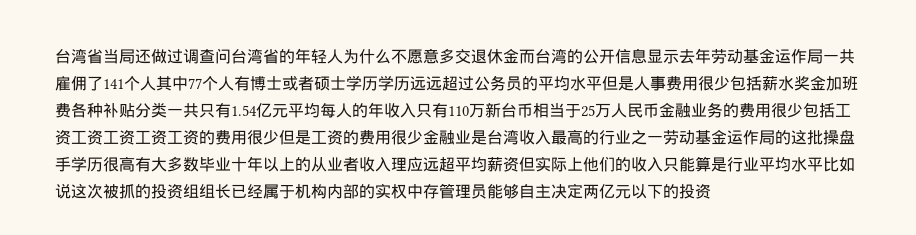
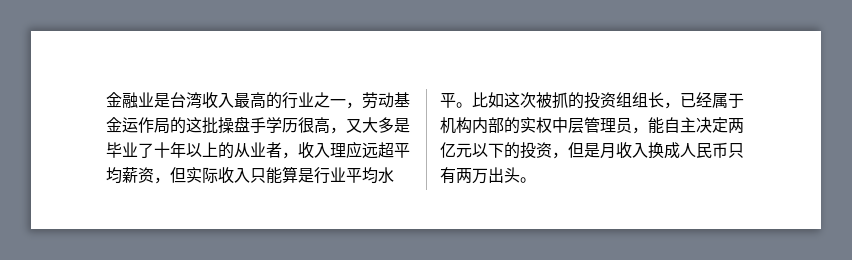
[55,48,855,64] [55,75,858,91] [55,102,851,118] [55,130,423,145] 台湾省当局还做过调查问台湾省的年轻人为什么不愿意多交退休金而台湾的公开信息显示去年劳动基金运作局一共雇佣了141个人其中77个人有博士或者硕士学历学历远远超过公务员的平均水平但是人事费用很少包括薪水奖金加班费各种补贴分类一共只有1.54亿元平均每人的年收入只有110万新台币相当于25万人民币金融业务的费用很少包括工资工资工资工资工资的费用很少但是工资的费用很少 -> (106, 100) none
(663, 139) none -> [346,102,362,109] ，
[135,156,231,172] 有大多数毕业 -> [330,117,410,134] [106,142,154,158] ，又大多是毕业了
(359, 164) none -> [282,152,298,159] ，
[519,156,631,172] 但实际上他们的 -> [154,167,218,184] ，但实际
[823,157,855,172] [55,183,71,199] 比如说 -> [456,92,504,108] 。比如
(231, 191) none -> [664,102,680,109] ，
[423,183,519,199] 存管理员能够 -> [568,117,664,134] 层管理员，能
(711, 191) none -> [552,142,744,159] [440,167,536,184] ，但是月收入换成人民币只有两万出头。

